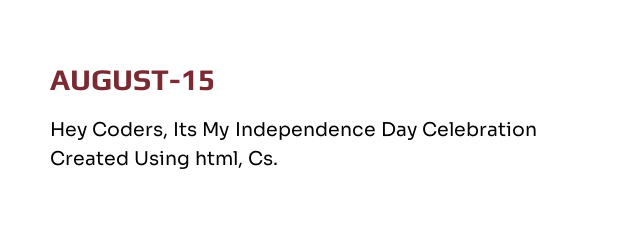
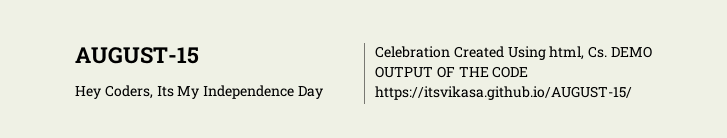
(279, 158) none -> [610,46,652,58] [375,66,529,78] [375,86,632,100] DEMO OUTPUT OF THE CODE https://itsvikasa.github.io/AUGUST-15/

